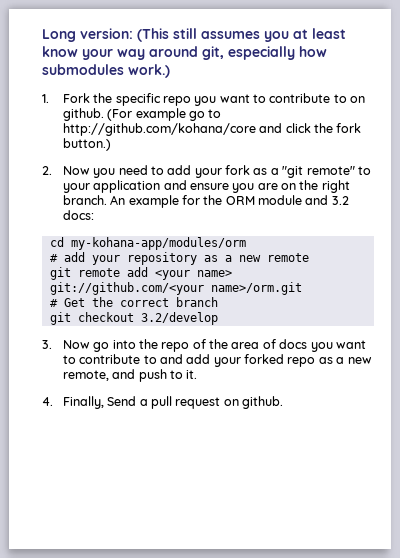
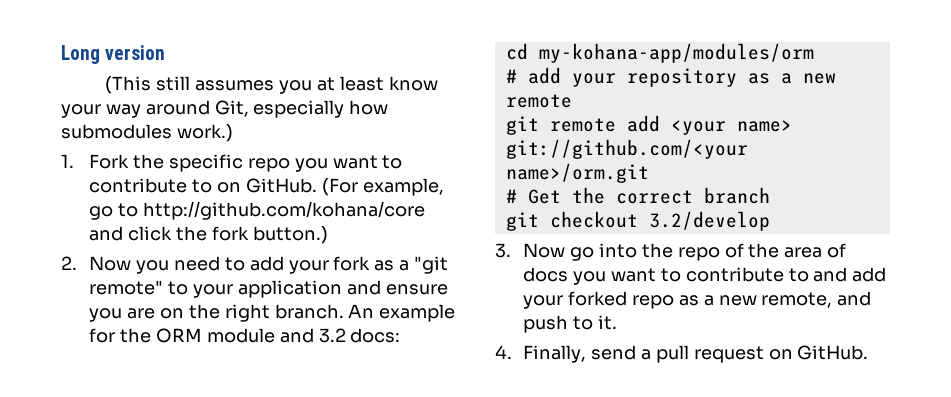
[80,28,133,39] version: -> [105,45,166,60] version //
[202,46,224,60] git, -> [214,100,249,117] Git,
[62,108,186,121] github. (For example -> [245,178,444,196] GitHub. (For example,
[107,396,137,406] Send -> [591,345,637,360] send
[242,396,284,409] github. -> [797,345,869,360] GitHub.

